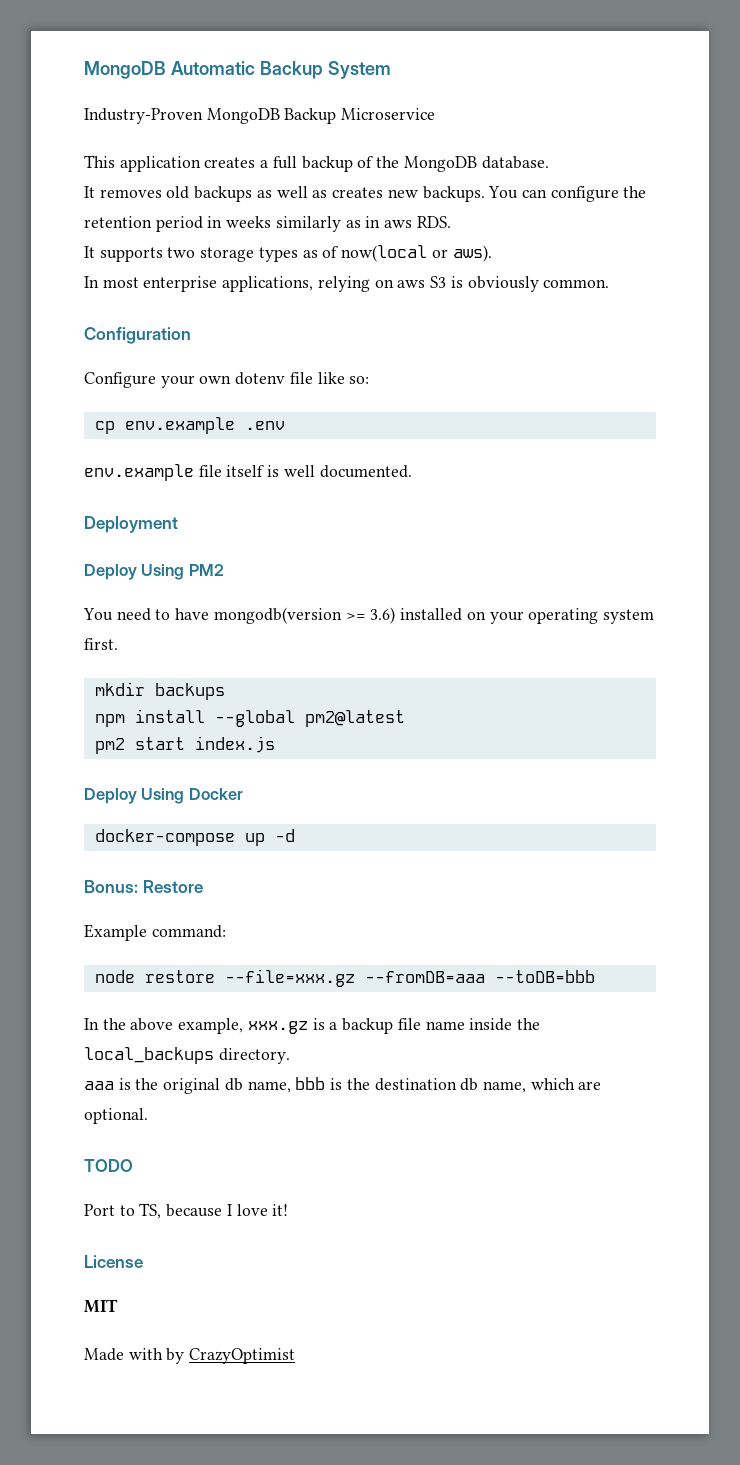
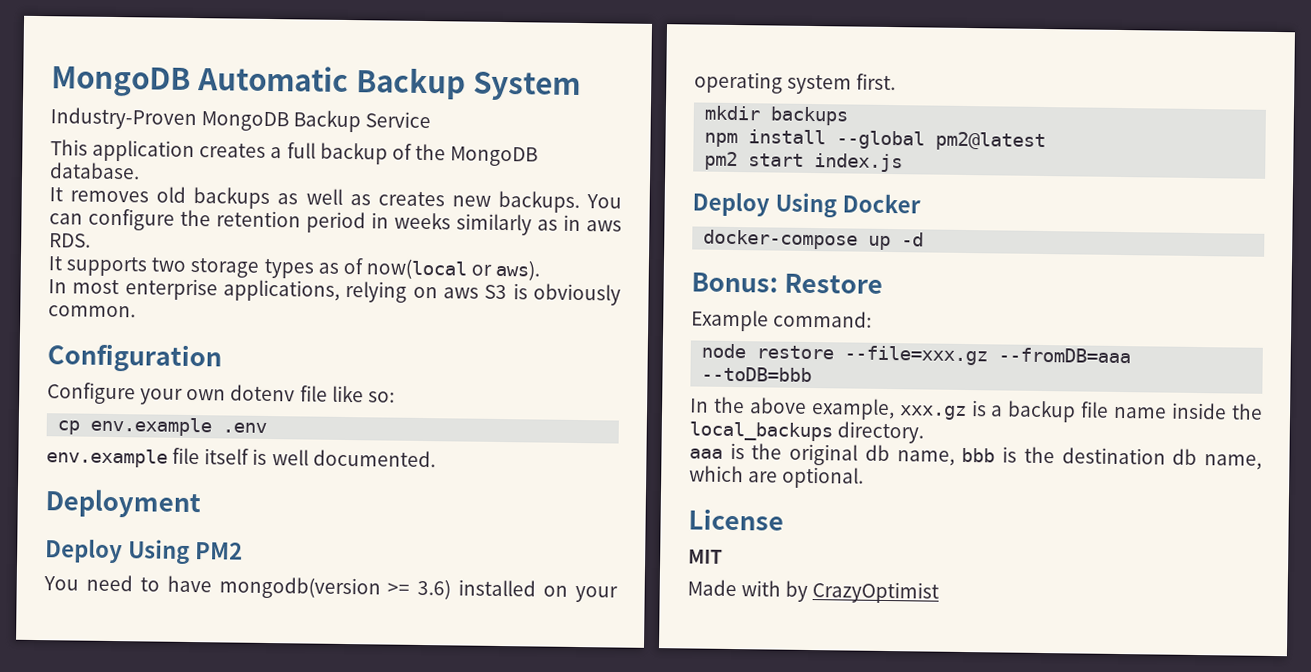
[341,108,436,120] Microservice -> [365,111,432,129] Service
[84,1159,133,1172] [84,1203,289,1219] // TODO // Port to TS, because I love it! -> (865, 477) none

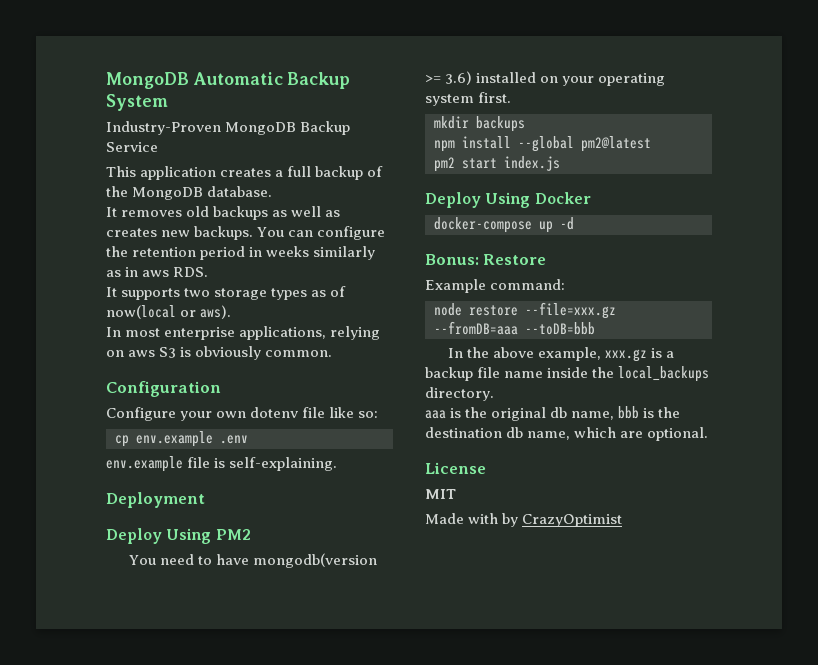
[204,448,436,468] itself is well documented. -> [214,457,338,471] is self-explaining.

